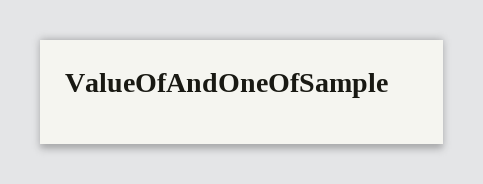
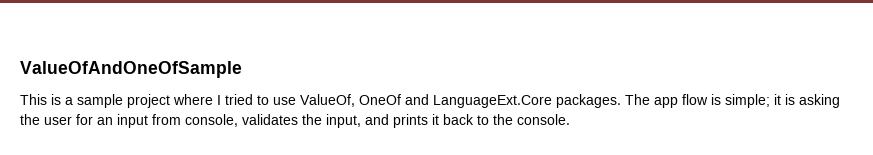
(388, 85) none -> [20,94,840,108] [20,114,570,128] // This is a sample project where I tried to use ValueOf, OneOf and LanguageExt.Core packages. The app flow is simple; it is asking the user for an input from console, validates the input, and prints it back to the console.

